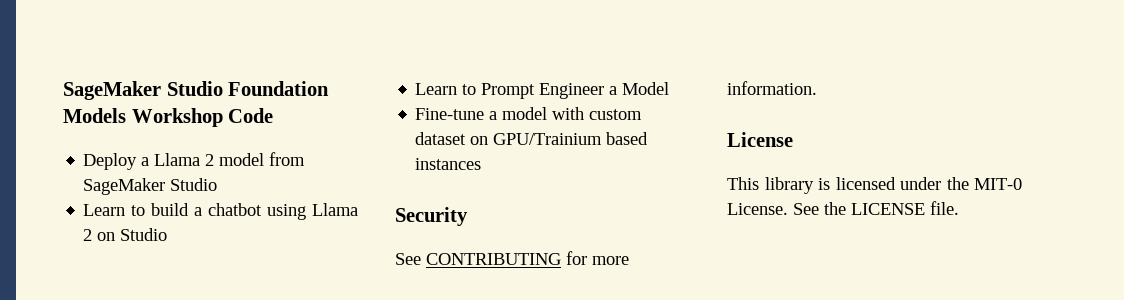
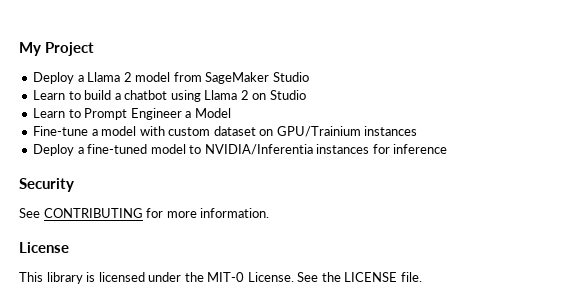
[63,81,330,100] [63,108,274,127] SageMaker Studio Foundation Models Workshop Code -> [19,42,95,56] My Project
[606,132,649,145] [415,158,482,170] based instances -> [364,126,418,136] [33,144,448,156] instances // Deploy a fine-tuned model to NVIDIA/Inferentia instances for inference

